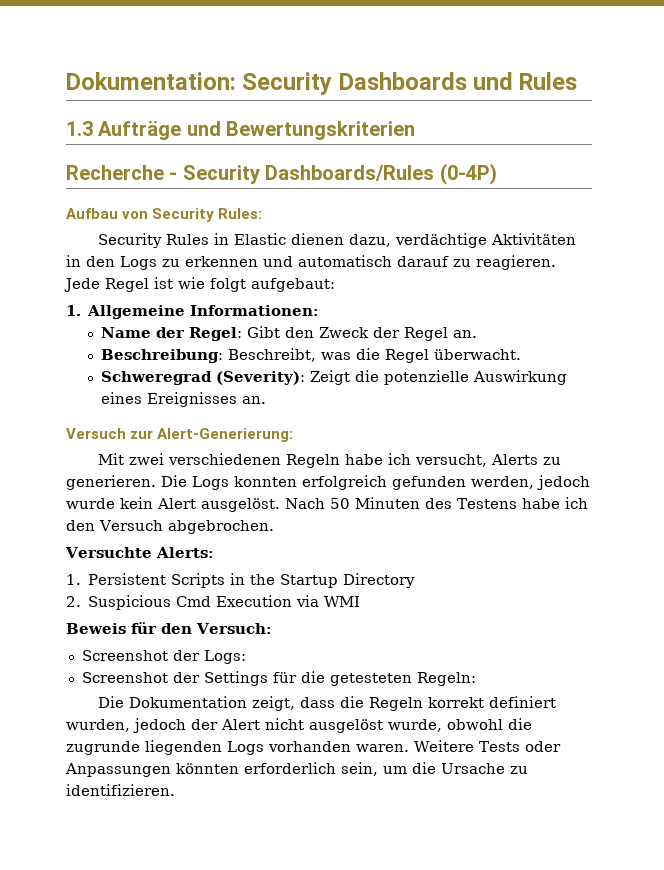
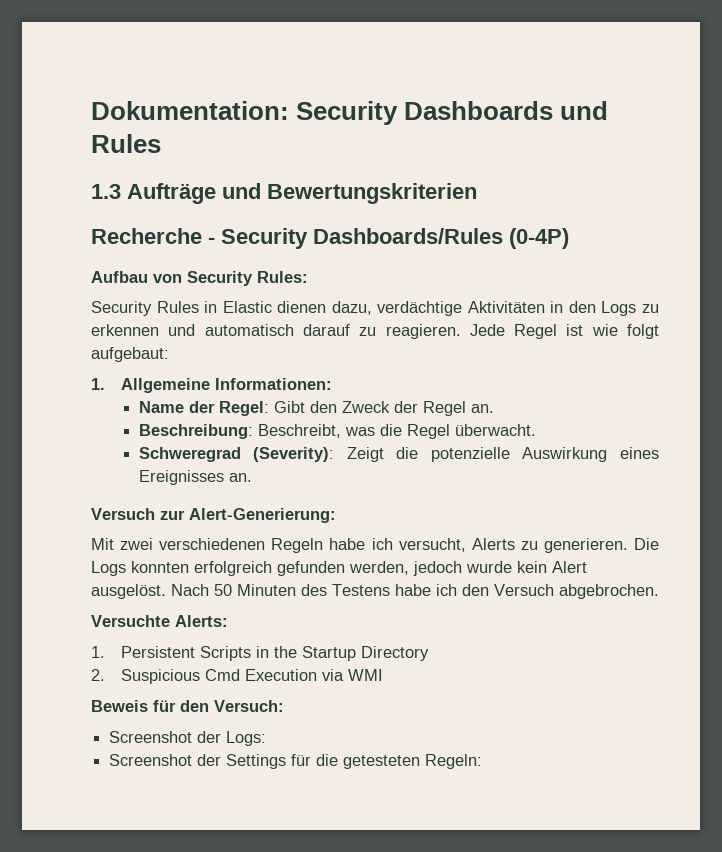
[97,696,556,711] [66,718,532,733] [66,740,561,755] [65,762,528,777] [66,784,175,796] // Die Dokumentation zeigt, dass die Regeln korrekt definiert wurden, jedoch der Alert nicht ausgelöst wurde, obwohl die zugrunde liegenden Logs vorhanden waren. Weitere Tests oder Anpassungen könnten erforderlich sein, um die Ursache zu identifizieren. -> (483, 761) none

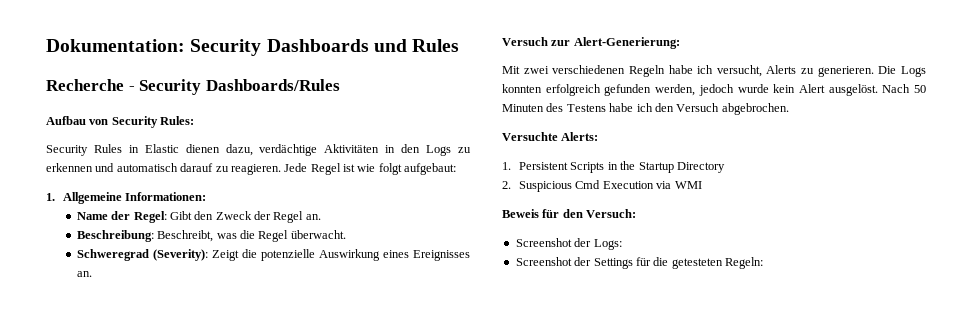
[91,183,477,204] // 1.3 Aufträge und Bewertungskriterien -> (460, 45) none
[509,228,569,249] (0-4P) -> (340, 85) none

